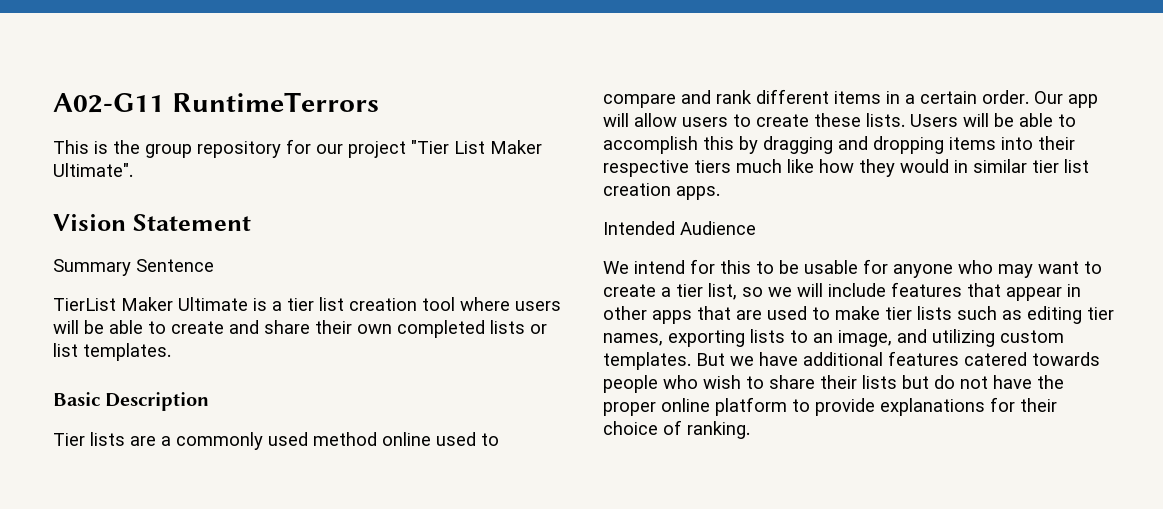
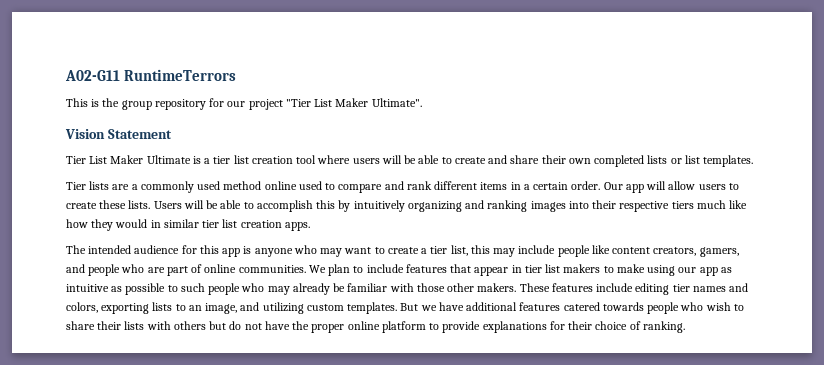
[53,259,214,276] [53,298,116,311] Summary Sentence // TierList -> [66,156,108,164] Tier List
[53,392,210,411] // Basic Description -> (754, 161) none
[763,136,996,154] dragging and dropping items -> [353,200,566,212] intuitively organizing and ranking images
[603,221,756,235] [603,259,888,274] Intended Audience // We intend for this to be usable for -> [66,245,252,257] The intended audience for this app is
[742,283,823,297] so we will -> [470,245,739,257] [66,264,364,276] this may include people like content creators, gamers, and people who are part of online communities. We plan to
[603,306,1114,324] [603,333,663,346] other apps that are used to make tier lists such as editing tier names, -> [524,264,732,276] [66,283,749,295] [66,302,98,313] tier list makers to make using our app as intuitive as possible to such people who may already be familiar with those other makers. These features include editing tier names and colors,
(897, 382) none -> [146,321,206,330] with others

